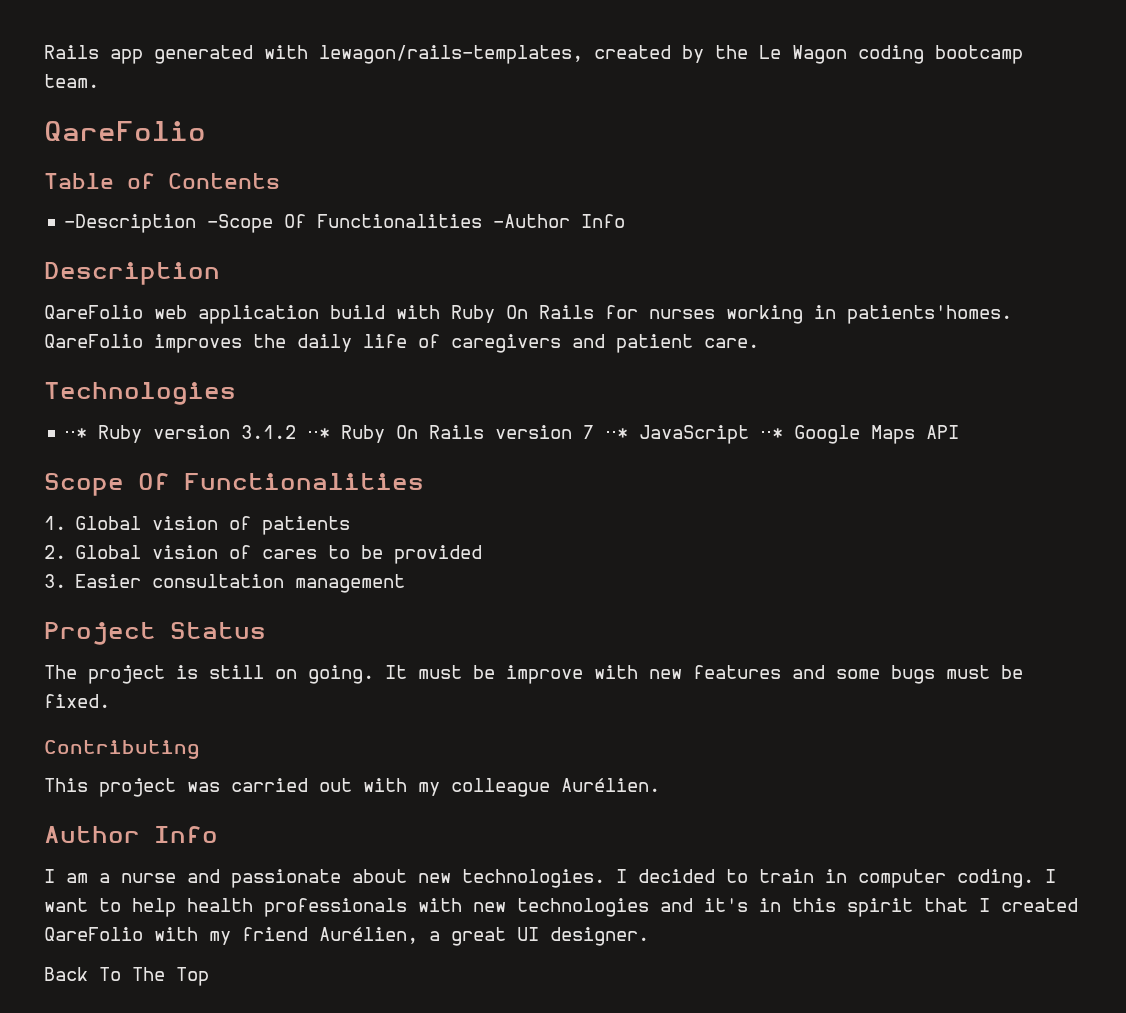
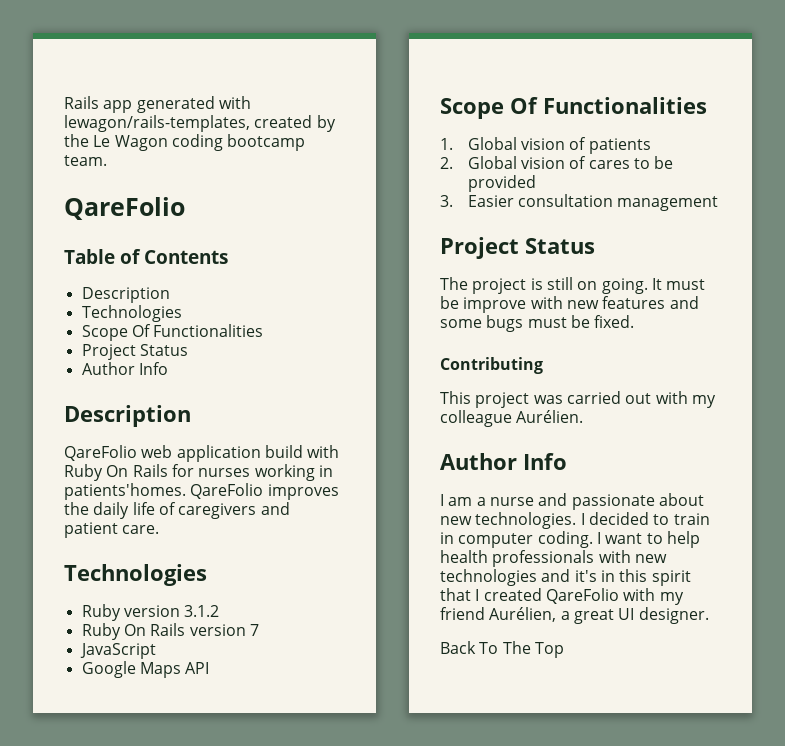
[64,214,571,233] -Description -Scope Of Functionalities -Author -> [81,287,170,303] [81,305,182,322] [81,324,264,341] [81,344,188,360] [81,362,135,375] Description // Technologies // Scope Of Functionalities // Project Status // Author
[64,428,88,439] ⋅⋅* -> (207, 575) none
[307,428,331,439] ⋅⋅* -> (220, 611) //
[605,428,629,439] ⋅⋅* -> (259, 630) //
[760,428,784,439] ⋅⋅* -> (156, 651) //

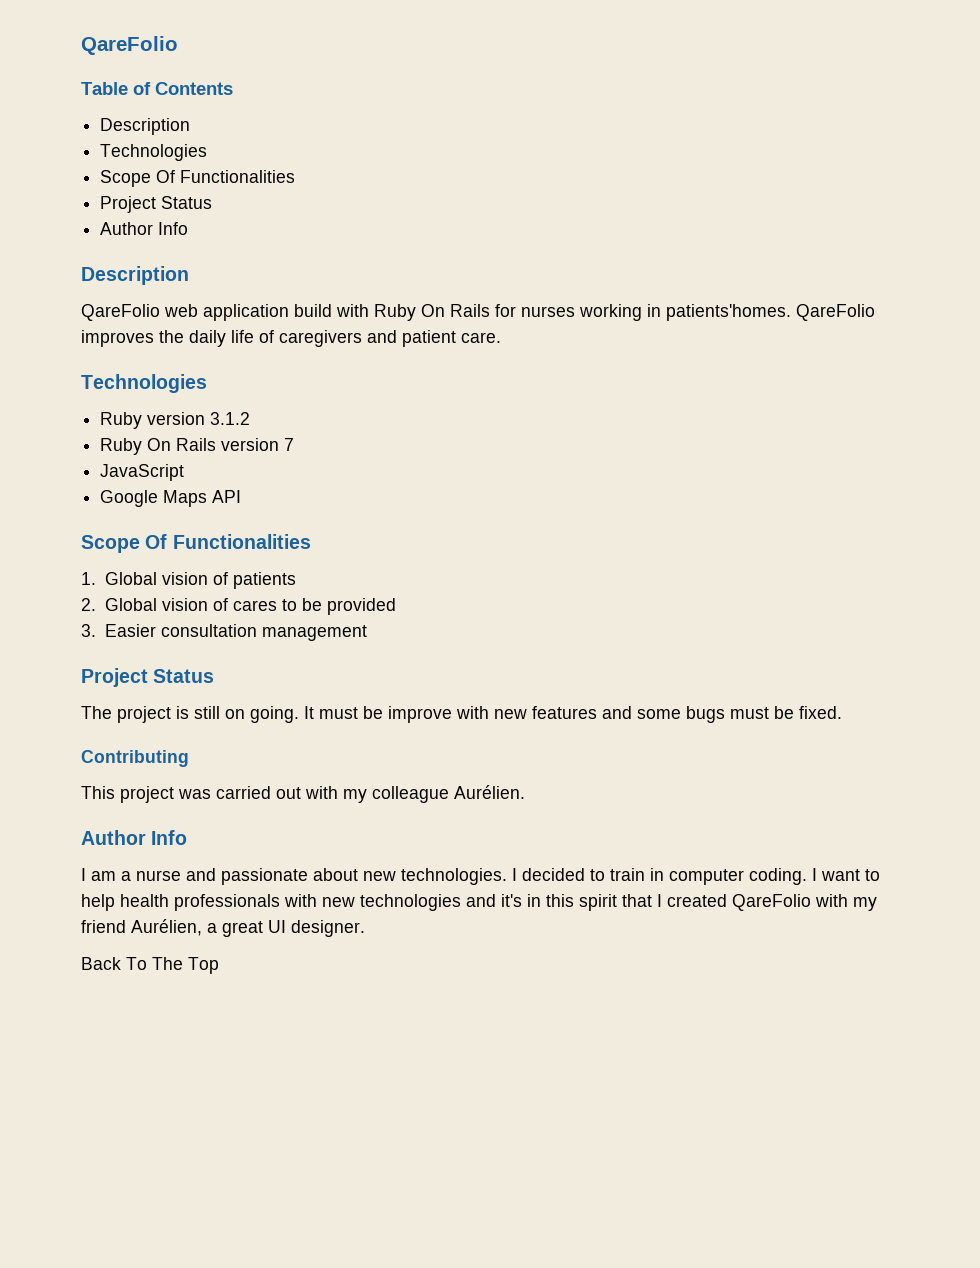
[64,96,251,113] [64,115,336,132] [64,134,306,151] [64,155,107,166] Rails app generated with lewagon/rails-templates, created by the Le Wagon coding bootcamp team. // -> (81, 45) none

